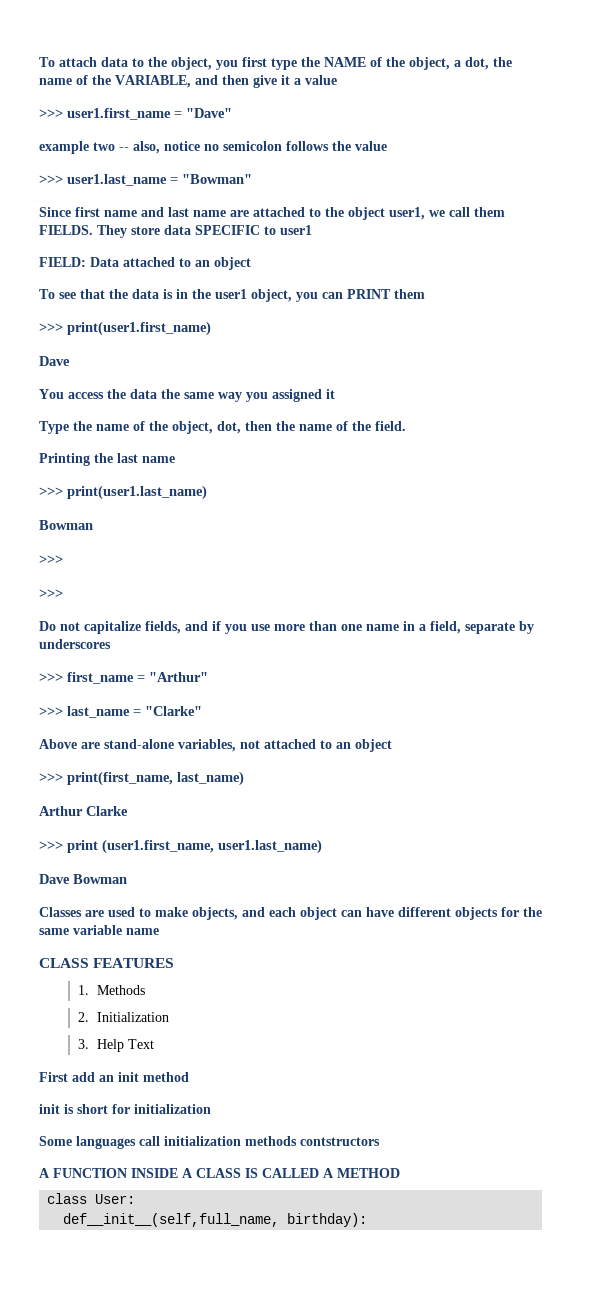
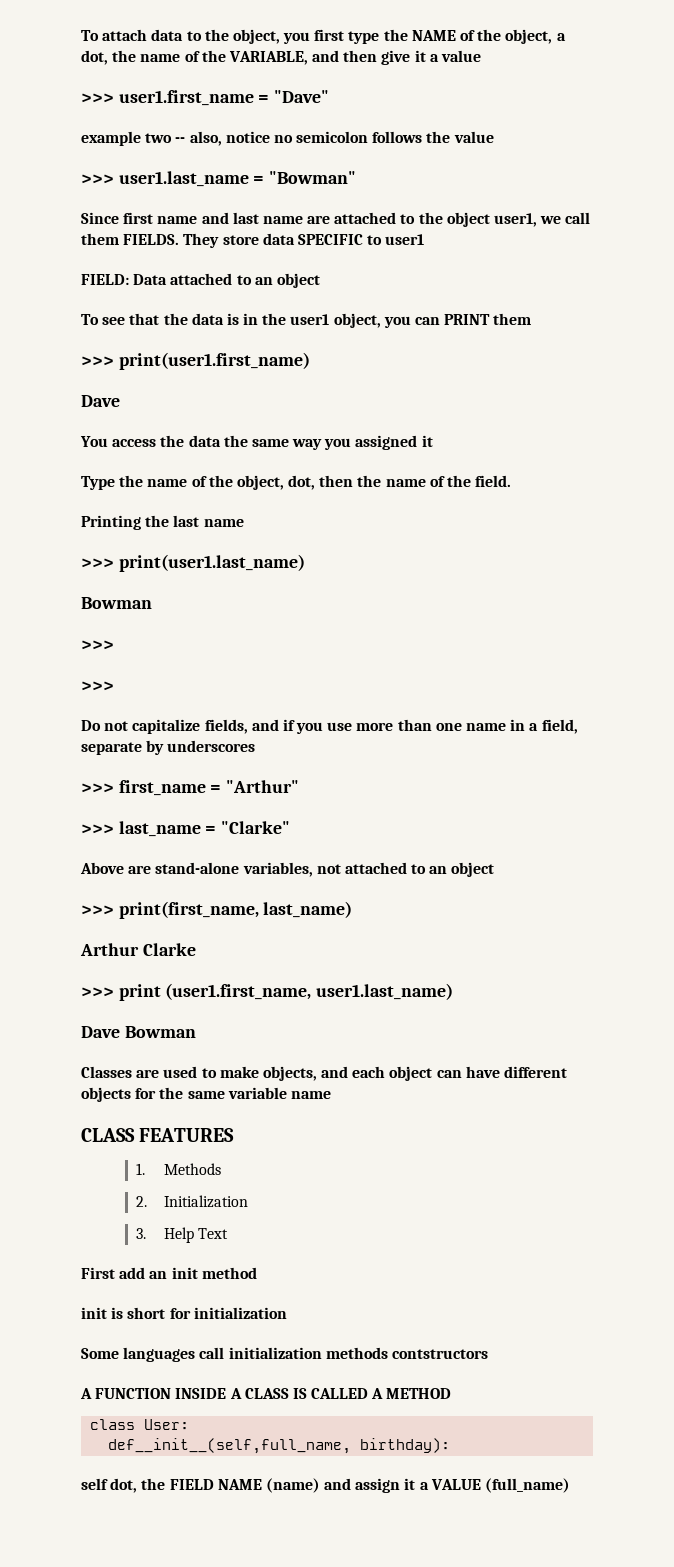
(368, 1220) none -> [81,1478,571,1493] // self dot, the FIELD NAME (name) and assign it a VALUE (full_name)

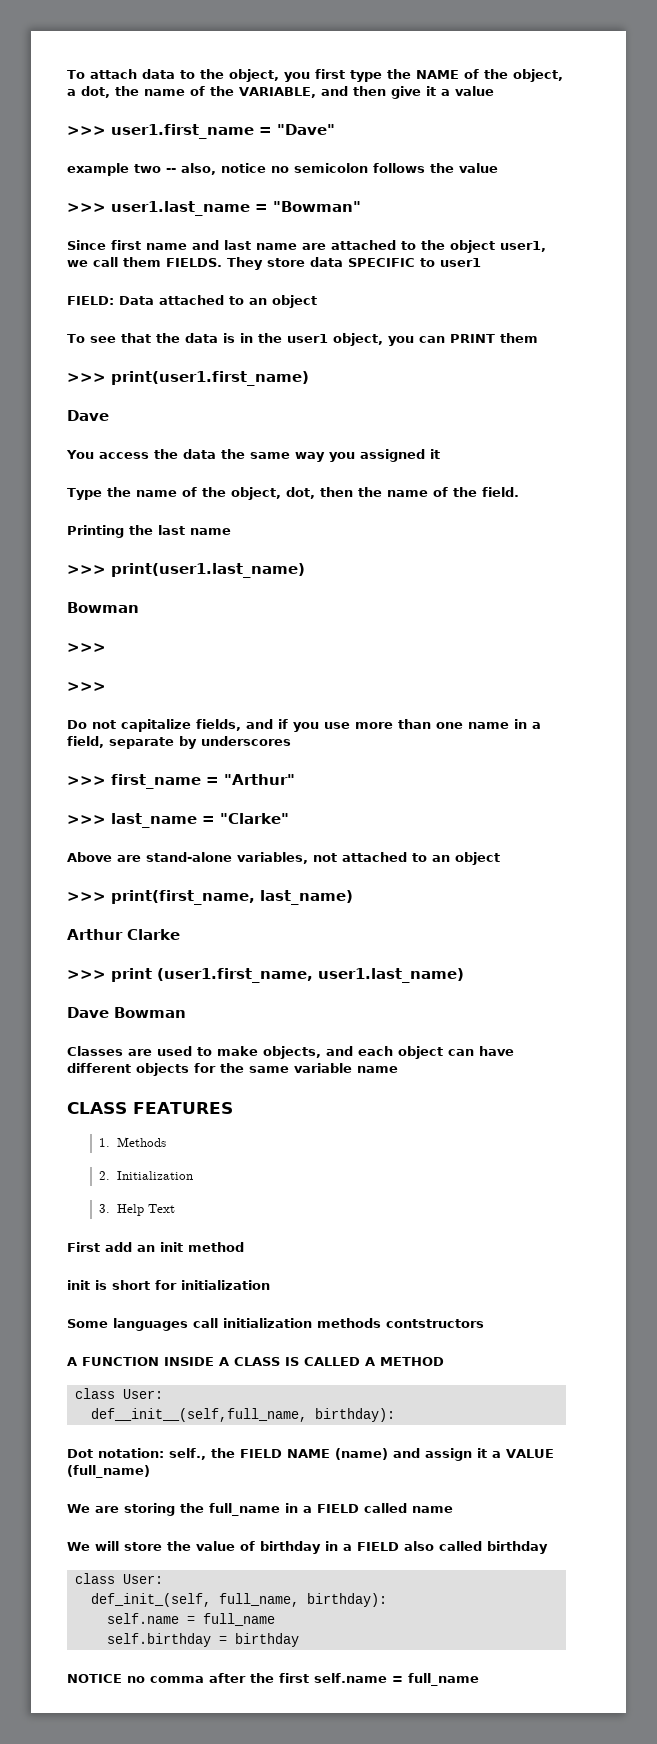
[81,1478,138,1493] self dot, -> [67,1448,206,1460] Dot notation: self.,
(571, 1485) none -> [67,1503,453,1516] [67,1541,548,1554] [74,1573,163,1584] [90,1593,387,1607] [106,1613,275,1626] [106,1633,299,1647] [67,1673,479,1686] // We are storing the full_name in a FIELD called name // We will store the value of birthday in a FIELD also called birthday // class User: // def_init_(self, full_name, birthday): // self.name = full_name // self.birthday = birthday // NOTICE no comma after the first self.name = full_name

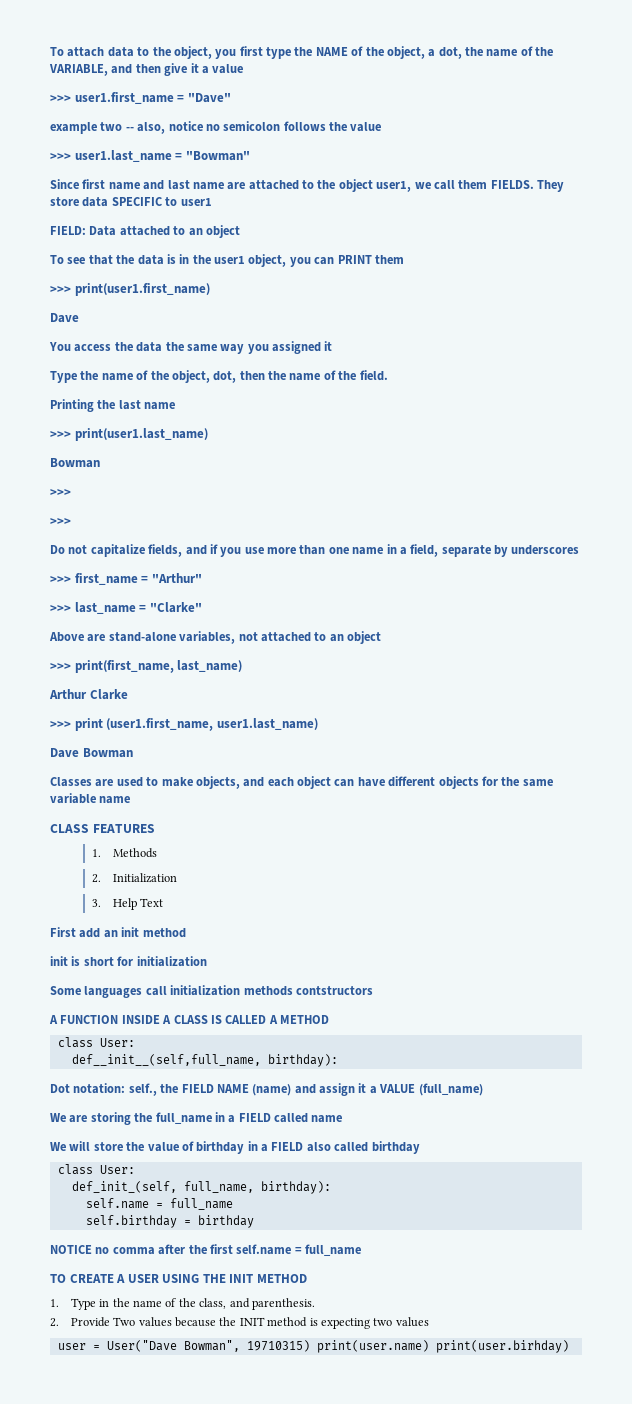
(479, 1679) none -> [50,1274,307,1283] [50,1298,315,1310] [50,1317,429,1329] [57,1340,569,1353] // TO CREATE A USER USING THE INIT METHOD // 1. Type in the name of the class, and parenthesis. // 2. Provide Two values because the INIT method is expecting two values // user = User("Dave Bowman", 19710315) print(user.name) print(user.birhday)

